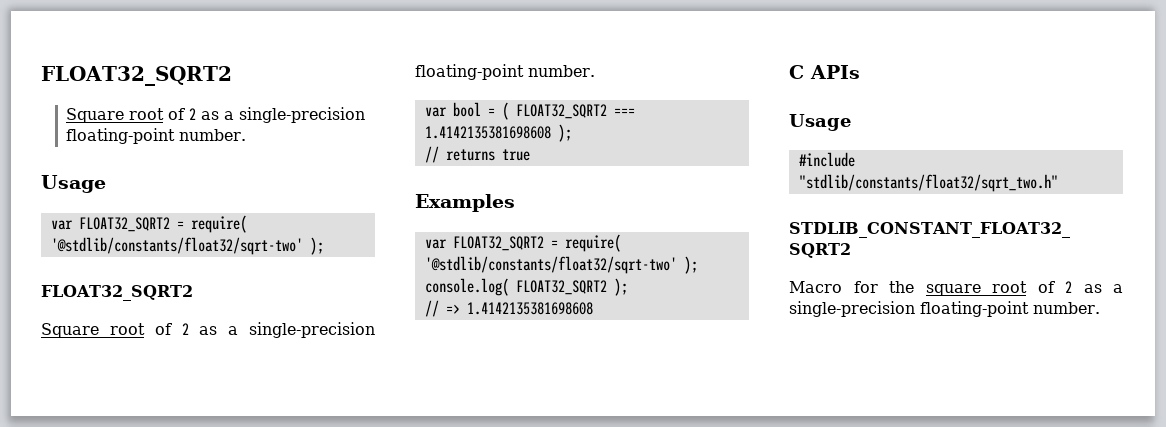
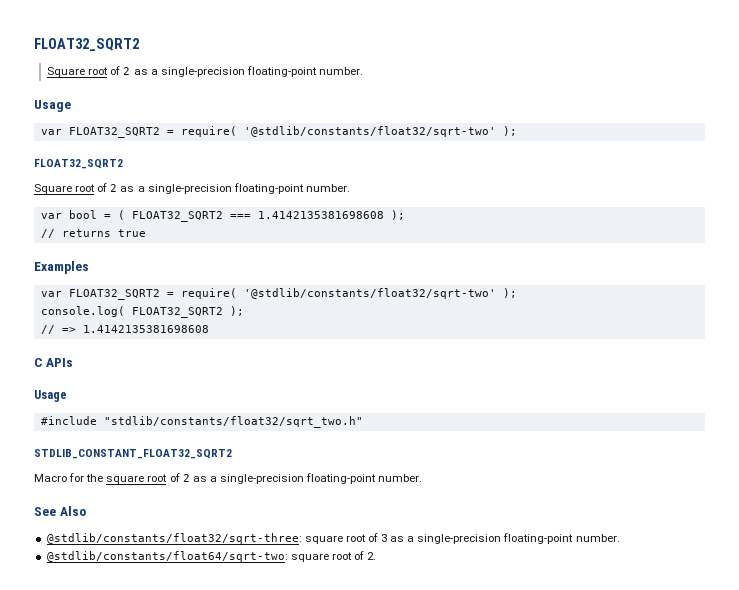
(1100, 308) none -> [34,506,86,516] [46,533,620,544] [46,551,377,562] // See Also // @stdlib/constants/float32/sqrt-three: square root of 3 as a single-precision floating-point number. // @stdlib/constants/float64/sqrt-two: square root of 2.

